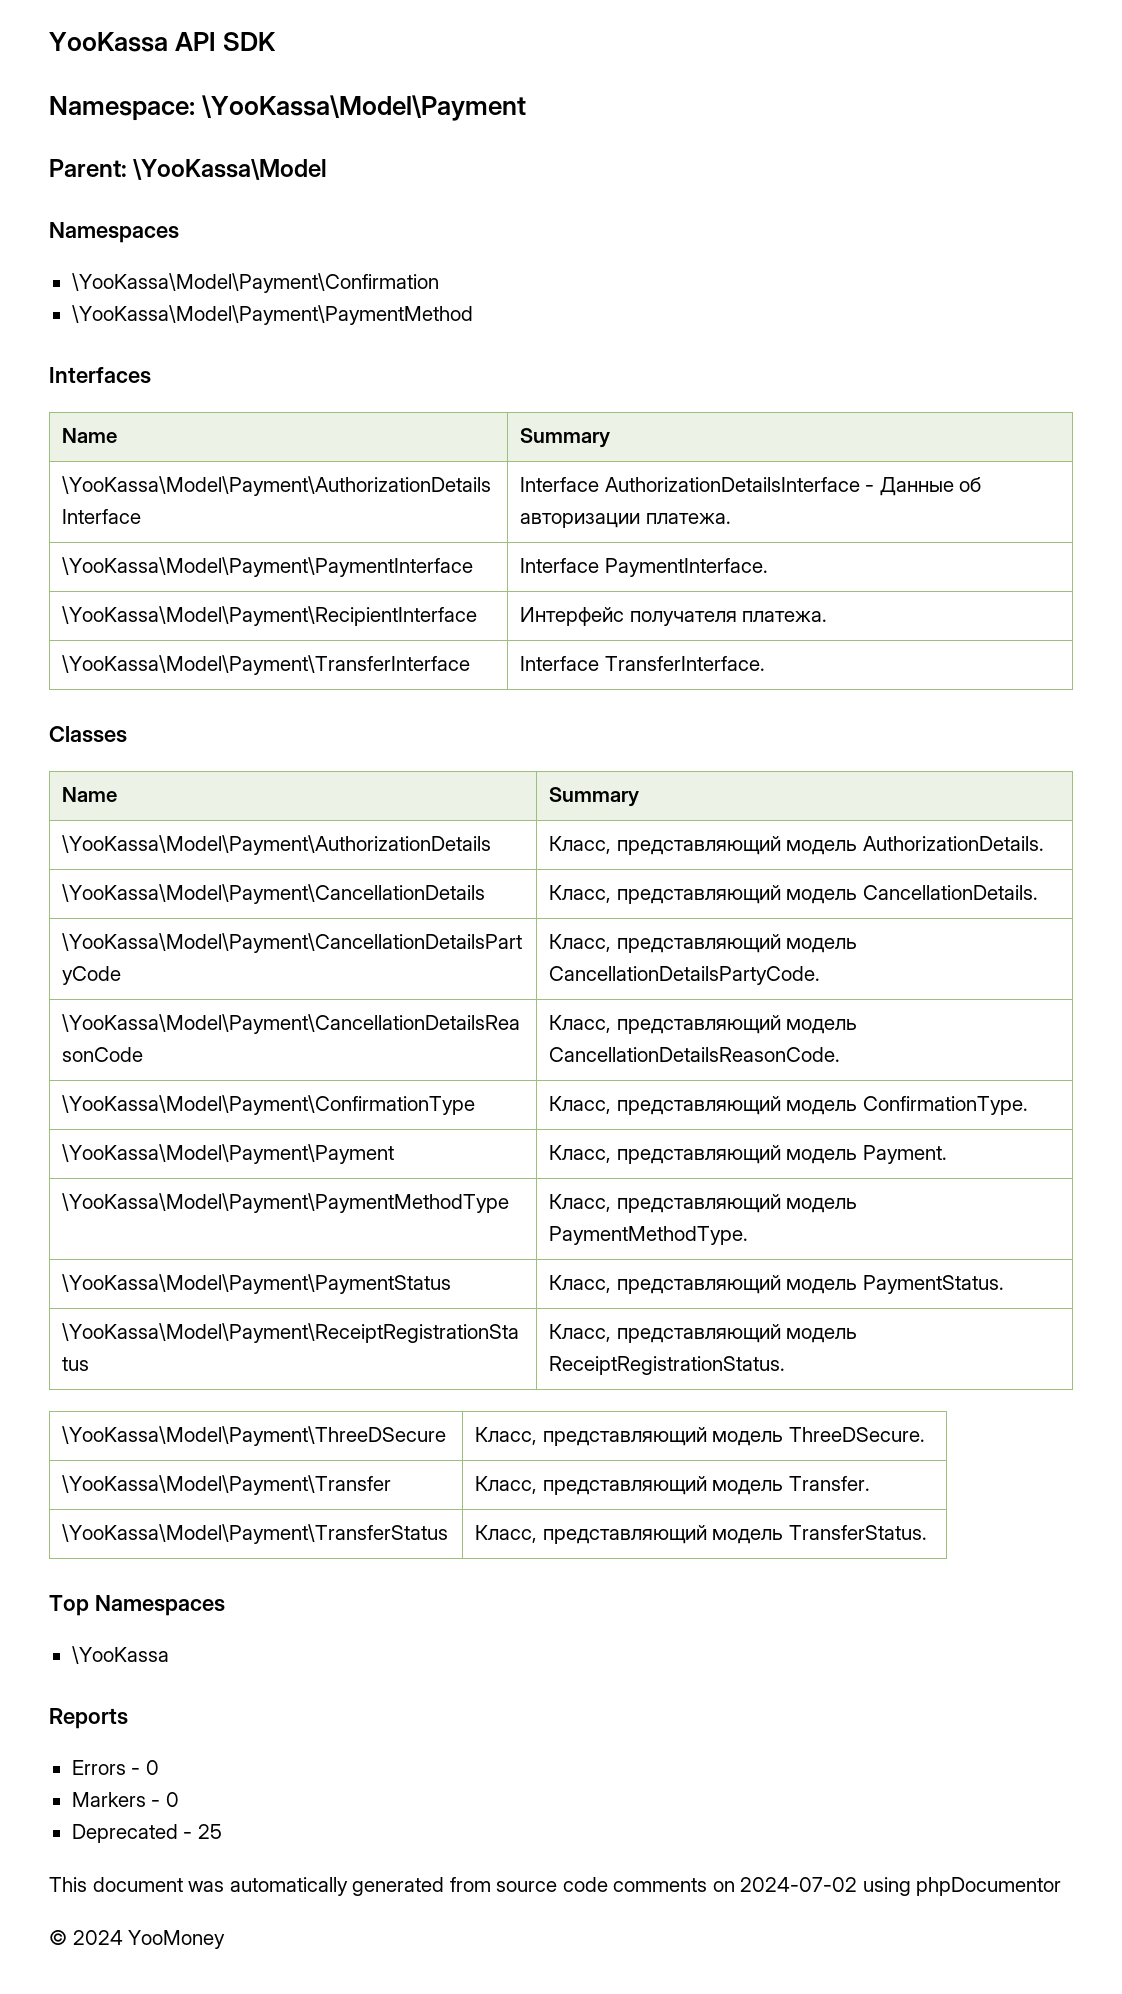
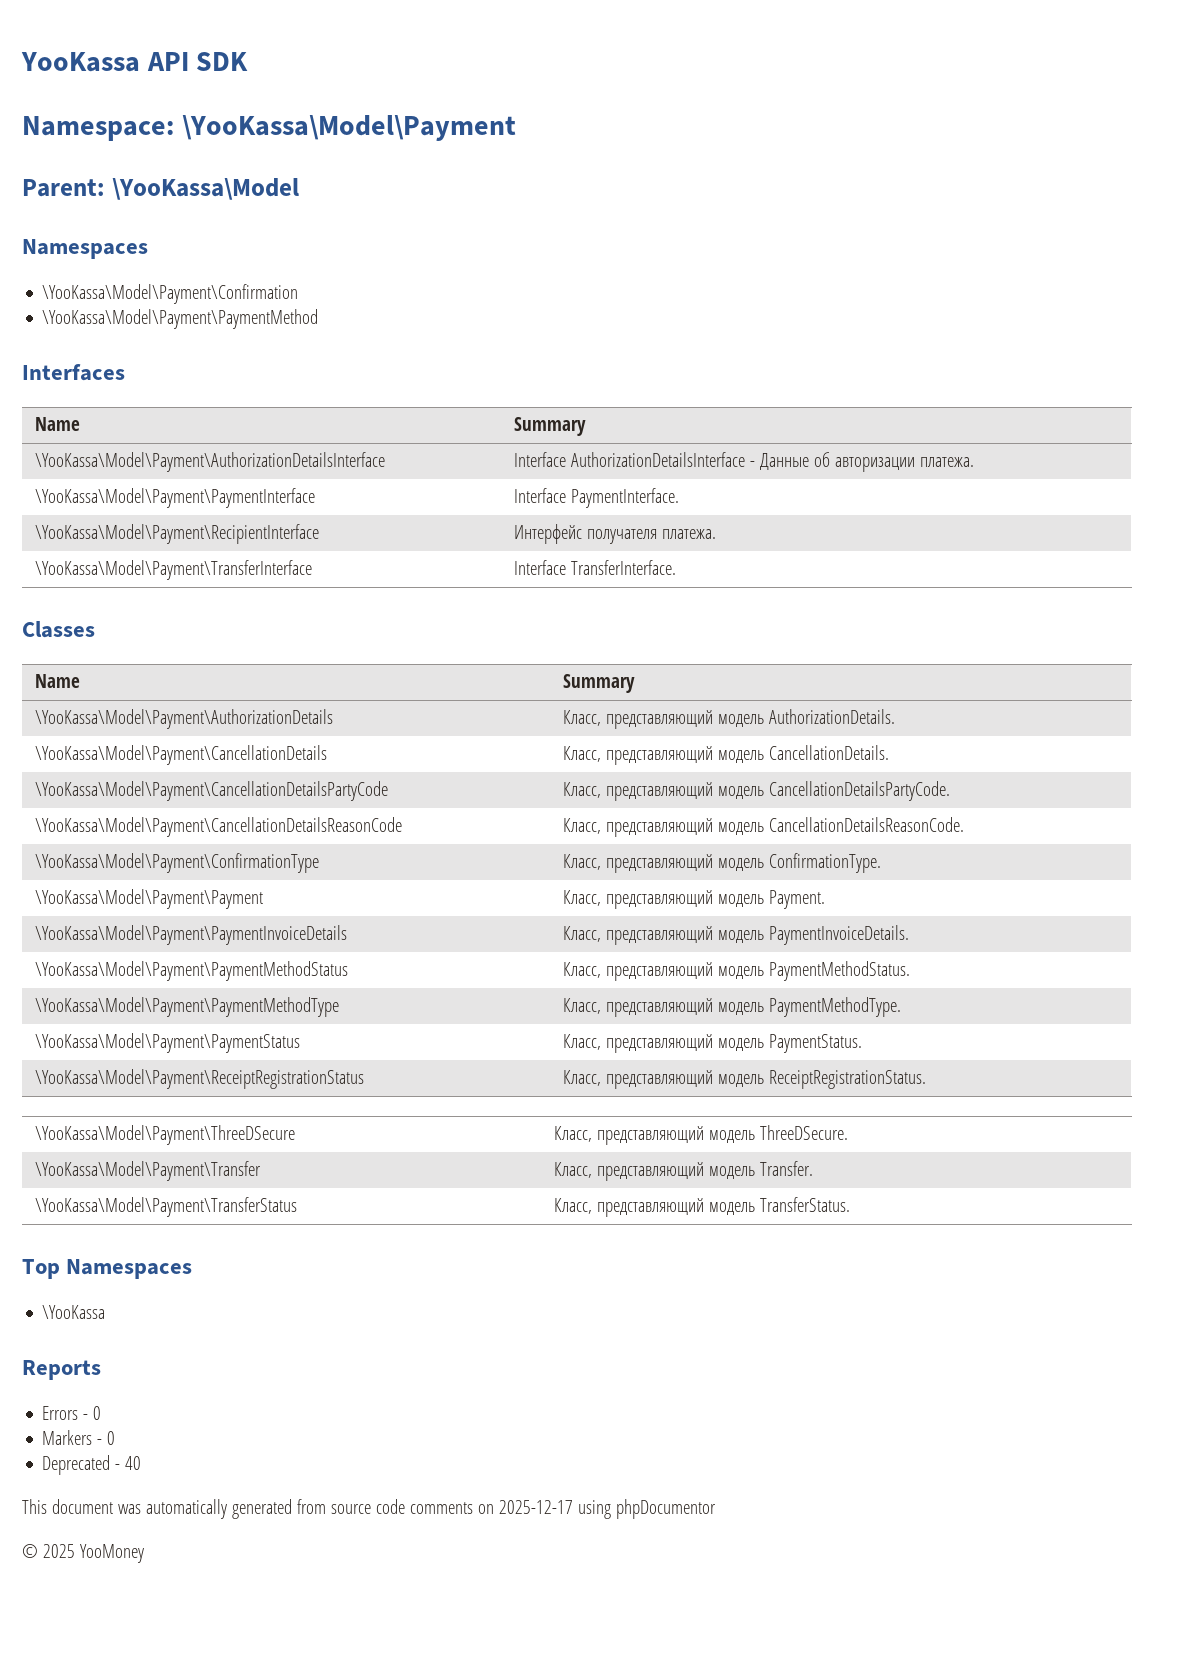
(947, 1154) none -> [35,925,348,945] [563,925,910,945] [35,961,349,981] [563,961,911,981] // \YooKassa\Model\Payment\PaymentInvoiceDetails | Класс, представляющий модель PaymentInvoiceDetails. // \YooKassa\Model\Payment\PaymentMethodStatus | Класс, представляющий модель PaymentMethodStatus.
[197,1824,222,1839] 25 -> [125,1456,142,1470] 40
[740,1877,858,1892] 2024-07-02 -> [498,1500,573,1514] 2025-12-17
[72,1930,123,1945] 2024 -> [42,1544,75,1558] 2025

